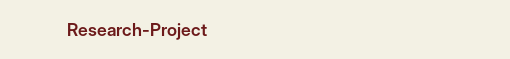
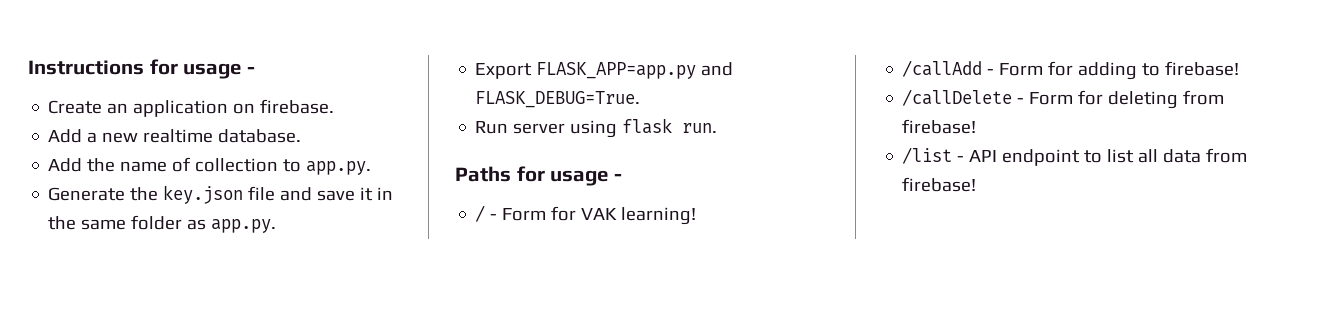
[67,23,207,40] Research-Project -> [28,59,255,79] [48,99,335,117] [48,129,302,143] [48,157,372,175] [48,185,394,204] [48,215,277,233] [475,62,734,79] [475,91,641,108] [475,118,718,138] [455,166,622,186] [475,205,697,225] [902,60,1240,80] [902,89,1225,109] [902,119,977,134] [902,147,1248,166] [902,177,977,192] Instructions for usage - // Create an application on firebase. // Add a new realtime database. // Add the name of collection to app.py. // Generate the key.json file and save it in the same folder as app.py. // Export FLASK_APP=app.py and FLASK_DEBUG=True. // Run server using flask run. // Paths for usage - // / - Form for VAK learning! // /callAdd - Form for adding to firebase! // /callDelete - Form for deleting from firebase! // /list - API endpoint to list all data from firebase!

